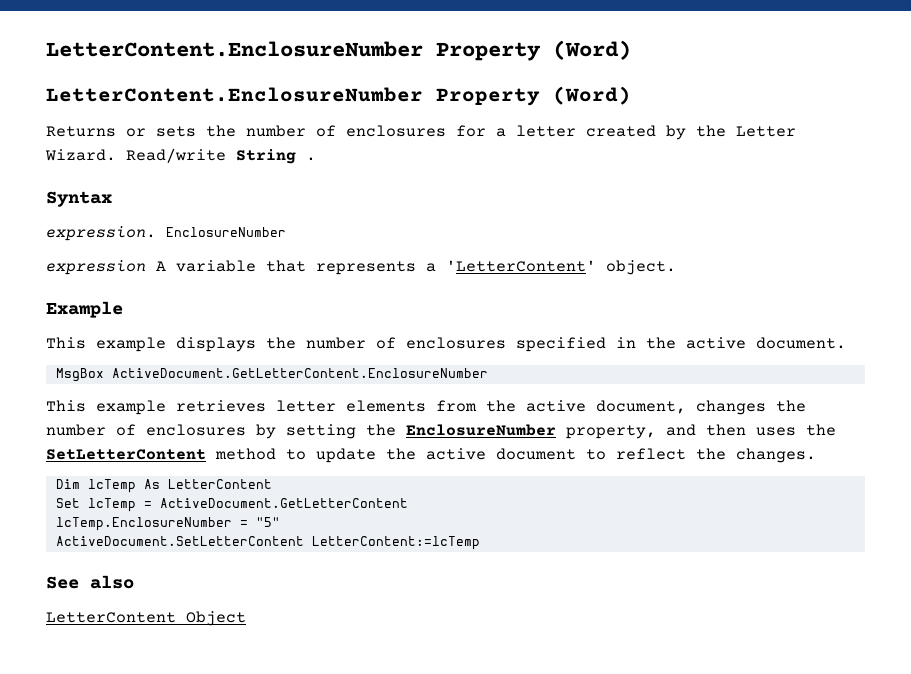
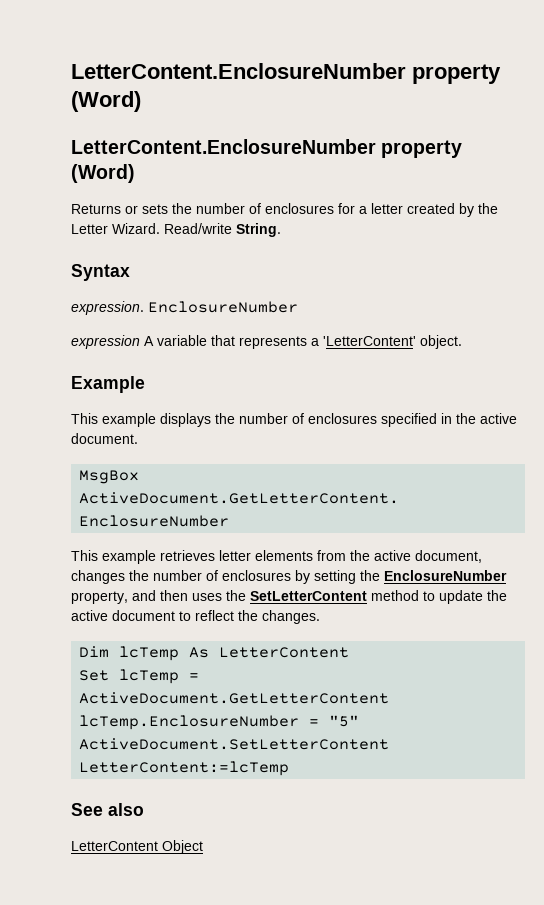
[46,41,541,61] LetterContent.EnclosureNumber Property -> [71,63,501,84] LetterContent.EnclosureNumber property
[436,88,540,106] Property -> [381,140,463,158] property
[236,149,316,164] String . -> [236,223,281,237] String.

